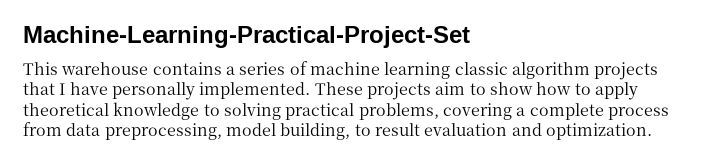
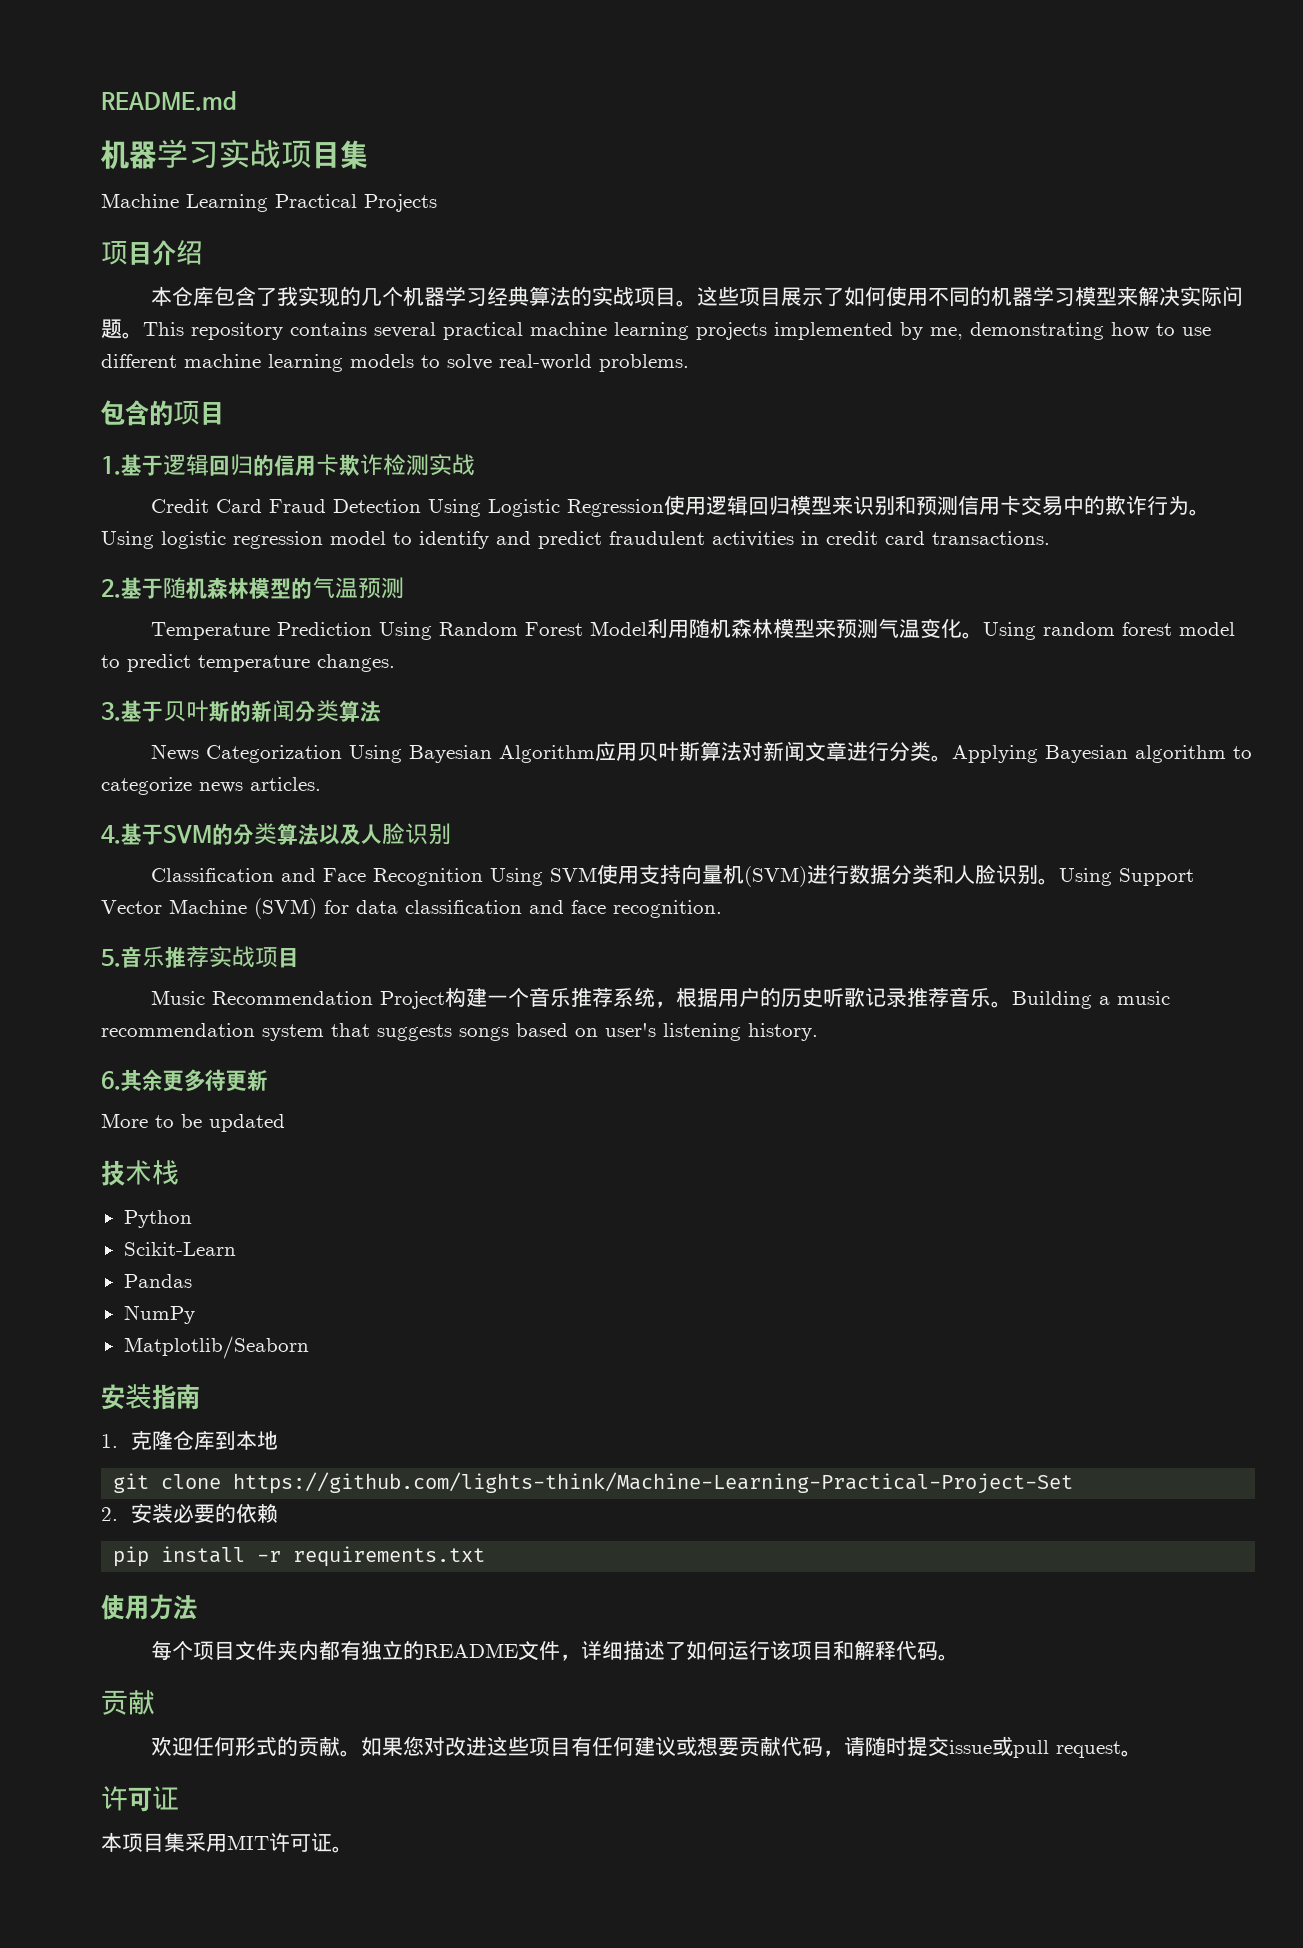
[23,26,470,48] [23,61,659,80] [23,82,638,100] [23,102,669,120] [23,122,652,140] Machine-Learning-Practical-Project-Set // This warehouse contains a series of machine learning classic algorithm projects that I have personally implemented. These projects aim to show how to apply theoretical knowledge to solving practical problems, covering a complete process from data preprocessing, model building, to result evaluation and optimization. -> [101,91,237,111] [100,139,368,170] [101,193,437,212] [101,240,203,266] [151,286,1244,307] [101,319,1211,340] [101,354,689,372] [101,400,224,426] [101,454,475,477] [151,495,1211,517] [101,531,1050,549] [101,577,404,599] [151,618,1236,640] [101,654,395,672] [101,700,381,722] [151,741,1253,763] [101,777,321,795] [101,823,451,845] [151,864,1195,887] [101,898,722,919] [101,946,299,968] [151,987,1171,1009] [101,1023,818,1041] [101,1069,268,1092] [101,1113,285,1132] [101,1160,179,1186] [123,1210,192,1228] [123,1242,236,1256] [123,1274,192,1288] [123,1305,195,1324] [123,1336,309,1359] [101,1384,200,1410] [101,1430,278,1450] [113,1472,1074,1494] [101,1503,278,1523] [113,1546,486,1567] [101,1594,197,1620] [151,1640,960,1661] [101,1690,155,1715] [151,1736,1143,1758] [101,1786,179,1812] [101,1832,353,1853] README.md // 机器学习实战项目集 // Machine Learning Practical Projects // 项目介绍 // 本仓库包含了我实现的几个机器学习经典算法的实战项目。这些项目展示了如何使用不同的机器学习模型来解决实际问题。This repository contains several practical machine learning projects implemented by me, demonstrating how to use different machine learning models to solve real-world problems. // 包含的项目 // 1.基于逻辑回归的信用卡欺诈检测实战 // Credit Card Fraud Detection Using Logistic Regression使用逻辑回归模型来识别和预测信用卡交易中的欺诈行为。Using logistic regression model to identify and predict fraudulent activities in credit card transactions. // 2.基于随机森林模型的气温预测 // Temperature Prediction Using Random Forest Model利用随机森林模型来预测气温变化。Using random forest model to predict temperature changes. // 3.基于贝叶斯的新闻分类算法 // News Categorization Using Bayesian Algorithm应用贝叶斯算法对新闻文章进行分类。Applying Bayesian algorithm to categorize news articles. // 4.基于SVM的分类算法以及人脸识别 // Classification and Face Recognition Using SVM使用支持向量机(SVM)进行数据分类和人脸识别。Using Support Vector Machine (SVM) for data classification and face recognition. // 5.音乐推荐实战项目 // Music Recommendation Project构建一个音乐推荐系统，根据用户的历史听歌记录推荐音乐。Building a music recommendation system that suggests songs based on user's listening history. // 6.其余更多待更新 // More to be updated // 技术栈 // Python // Scikit-Learn // Pandas // NumPy // Matplotlib/Seaborn // 安装指南 // 1.克隆仓库到本地 // git clone https://github.com/lights-think/Machine-Learning-Practical-Project-Set // 2.安装必要的依赖 // pip install -r requirements.txt // 使用方法 // 每个项目文件夹内都有独立的README文件，详细描述了如何运行该项目和解释代码。 // 贡献 // 欢迎任何形式的贡献。如果您对改进这些项目有任何建议或想要贡献代码，请随时提交issue或pull request。 // 许可证 // 本项目集采用MIT许可证。

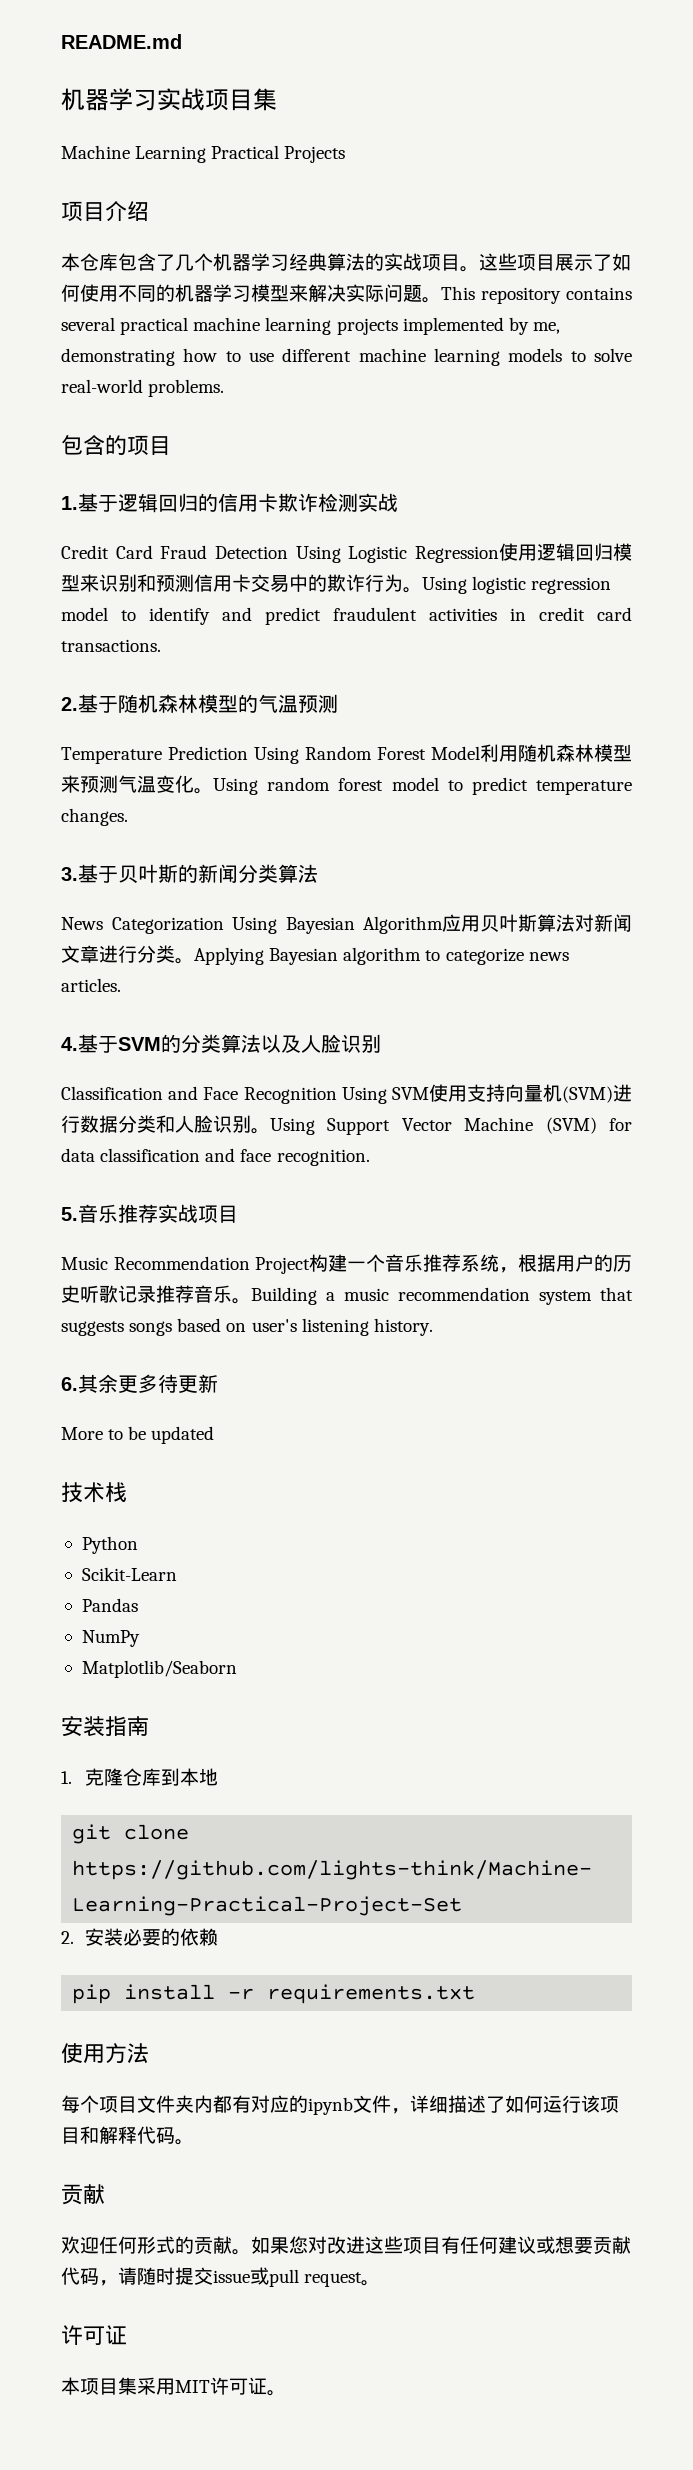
[277,286,362,307] 我实现的 -> (175, 262) none
[361,1640,519,1660] 独立的README -> [251,2095,353,2115] 对应的ipynb

